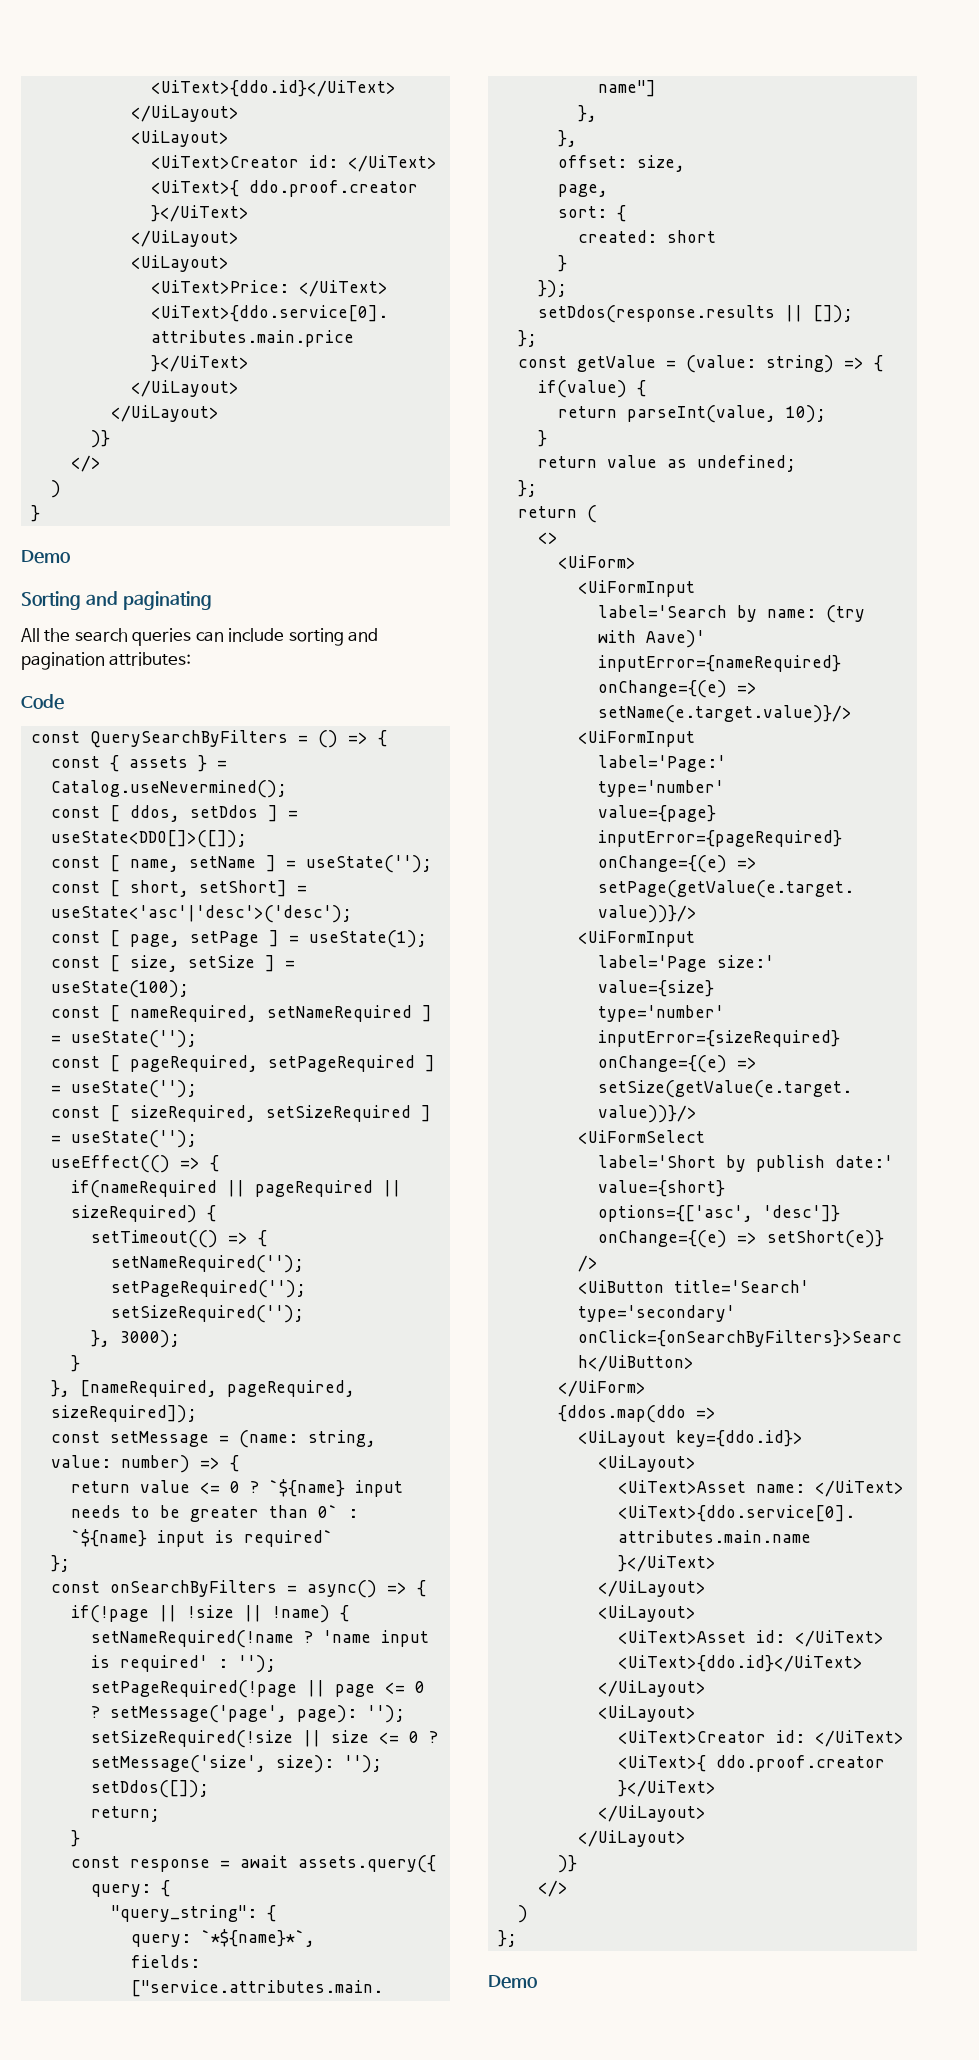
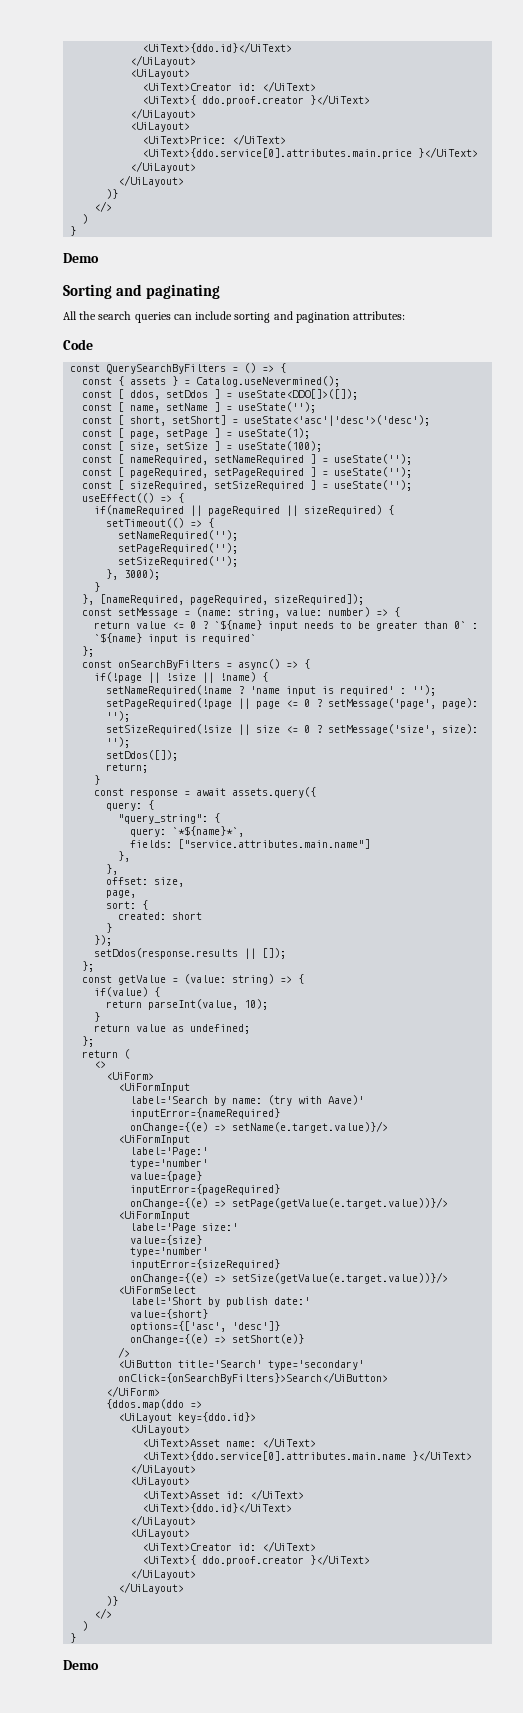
[497,1930,517,1947] }; -> [70,1633,77,1643] }

